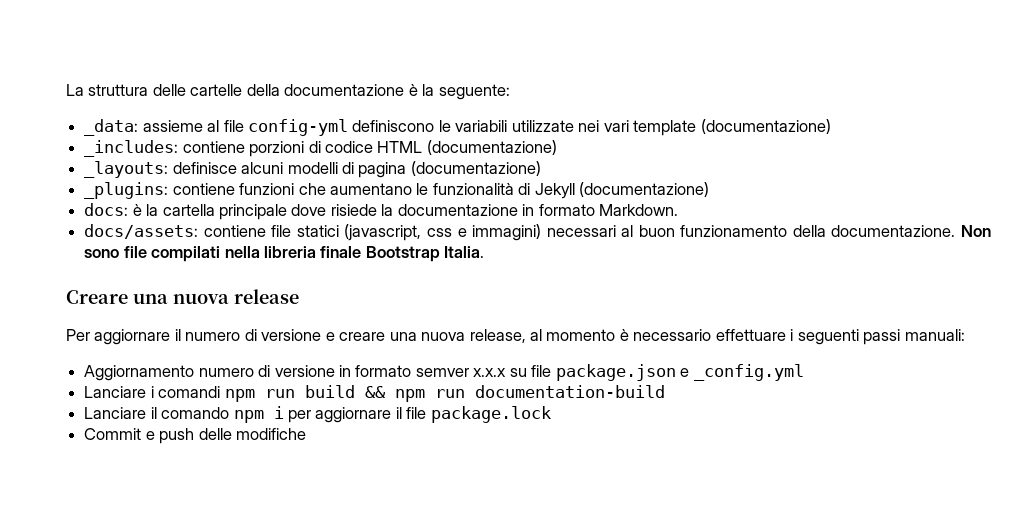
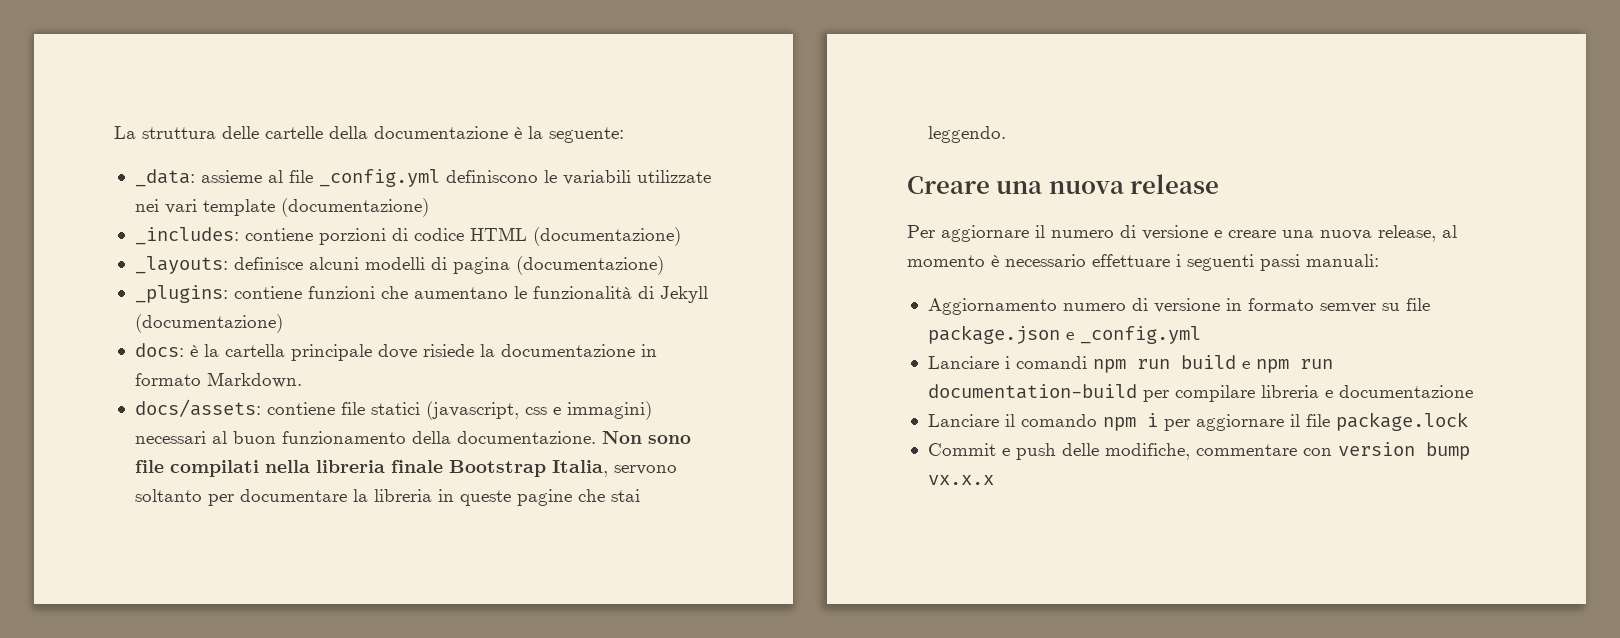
[247,119,348,136] config-yml -> [318,169,440,187] _config.yml
[444,246,485,258] Italia. -> [551,460,677,477] [134,489,640,506] [927,126,1006,143] Italia, servono soltanto per documentare la libreria in queste pagine che stai leggendo.
[473,368,507,377] x.x.x -> (1376, 308) none
[364,386,386,398] && -> [1241,361,1250,369] e
(665, 391) none -> [1142,385,1473,402] per compilare libreria e documentazione
[235,428,306,440] modifiche -> [1104,442,1470,460] [927,475,994,485] modifiche, commentare con version bump vx.x.x

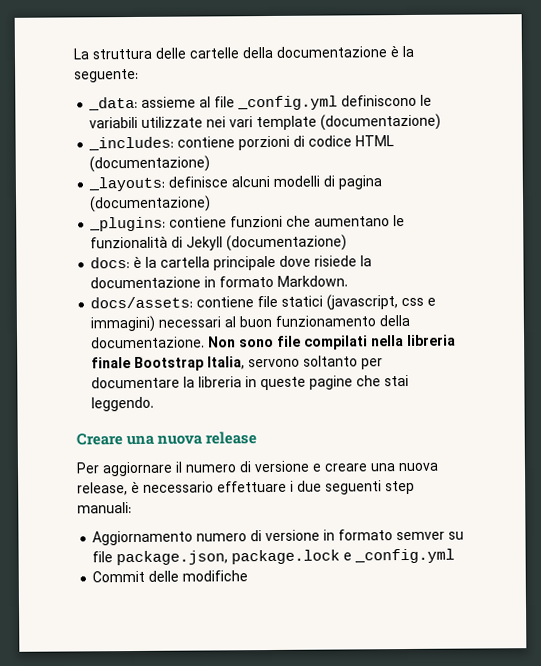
[1442,225,1457,238] [907,255,985,267] al momento -> (128, 489) none
[1187,254,1300,271] seguenti passi -> [297,480,415,495] due seguenti step
[927,325,1060,344] package.json -> [116,549,341,566] package.json, package.lock
[927,355,1333,373] [927,384,1473,402] [927,412,1468,431] [927,442,1470,460] [927,475,994,485] Lanciare i comandi npm run build e npm run documentation-build per compilare libreria e documentazione // Lanciare il comando npm i per aggiornare il file package.lock // Commit e push delle modifiche, commentare con version bump vx.x.x -> [92,570,249,583] Commit delle modifiche

